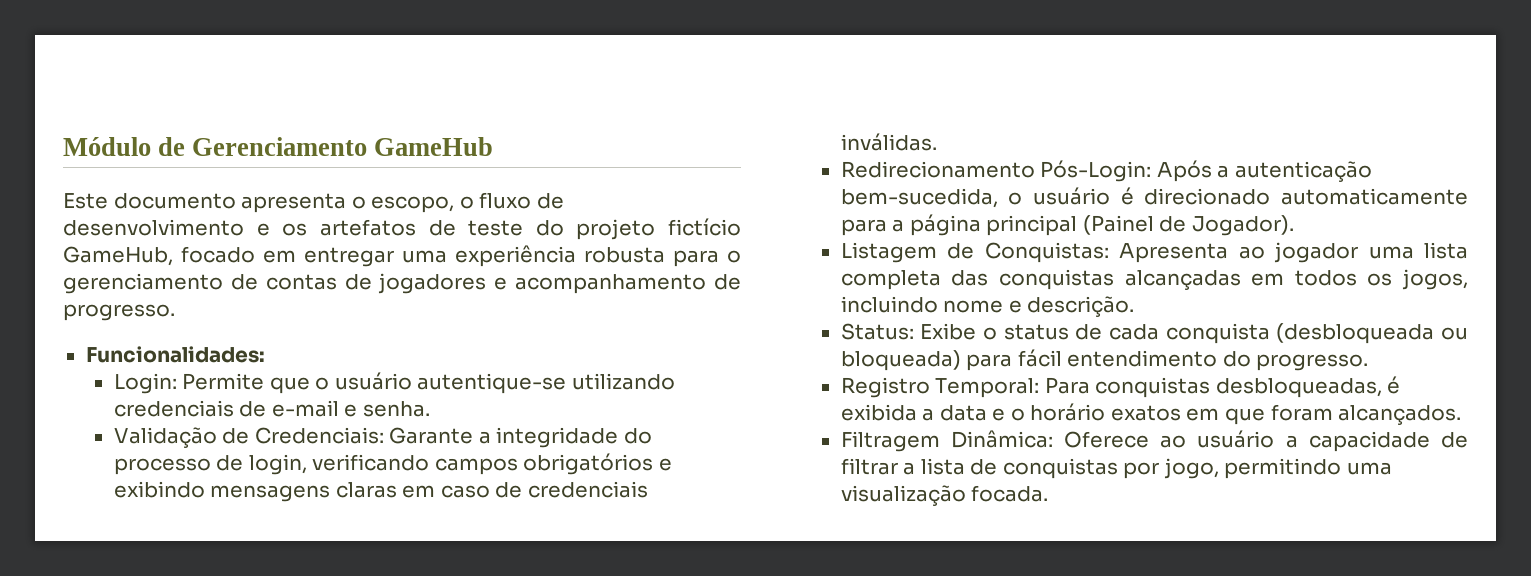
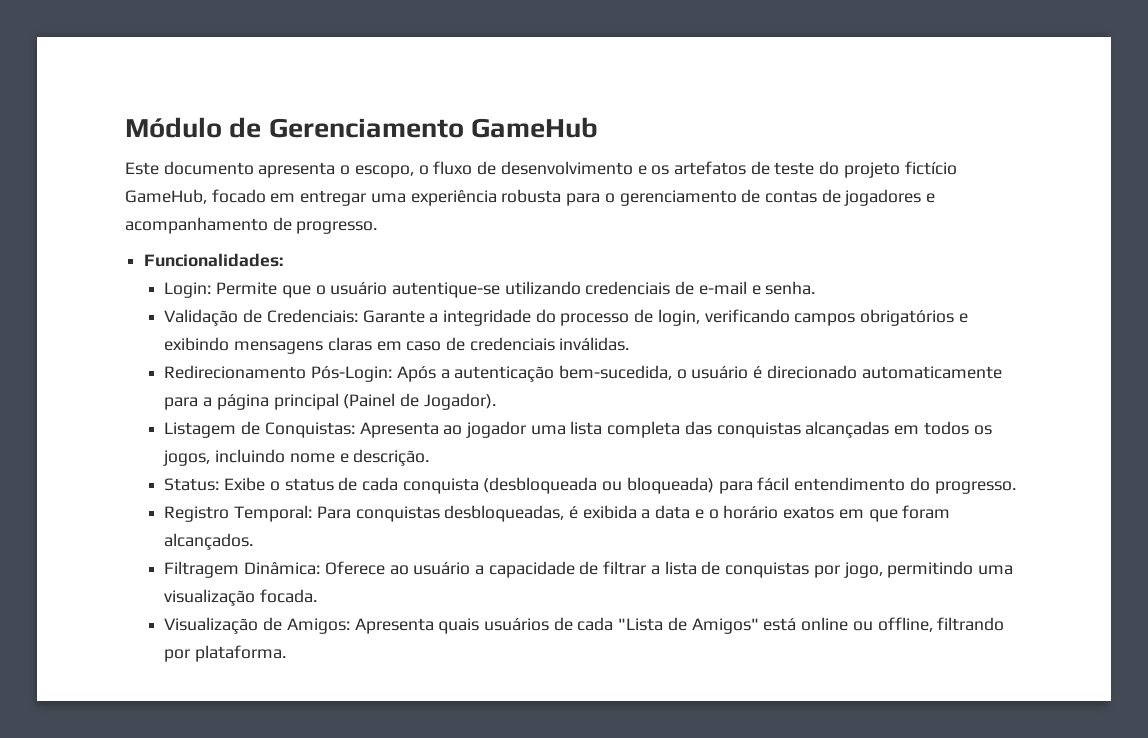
(1049, 493) none -> [164,617,1005,634] [164,645,287,662] // Visualização de Amigos: Apresenta quais usuários de cada "Lista de Amigos" está online ou offline, filtrando por plataforma.

